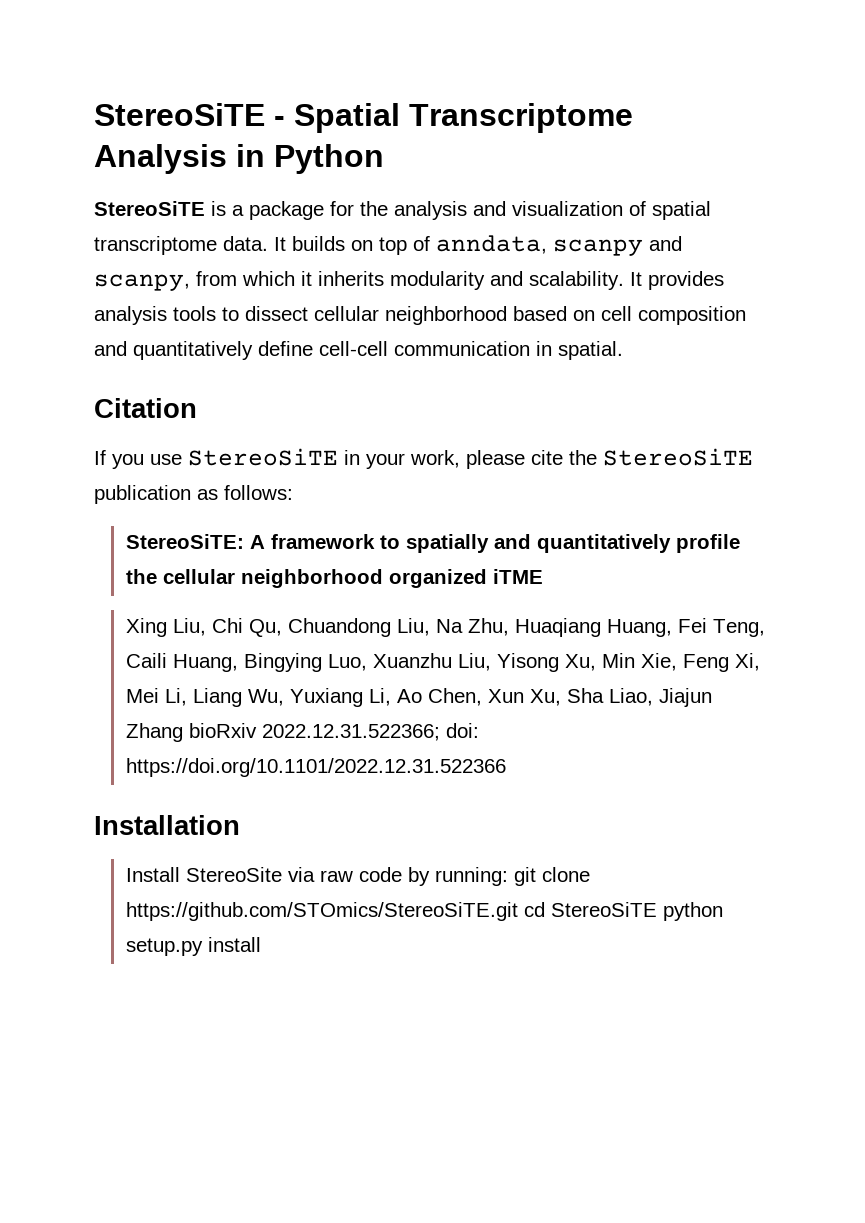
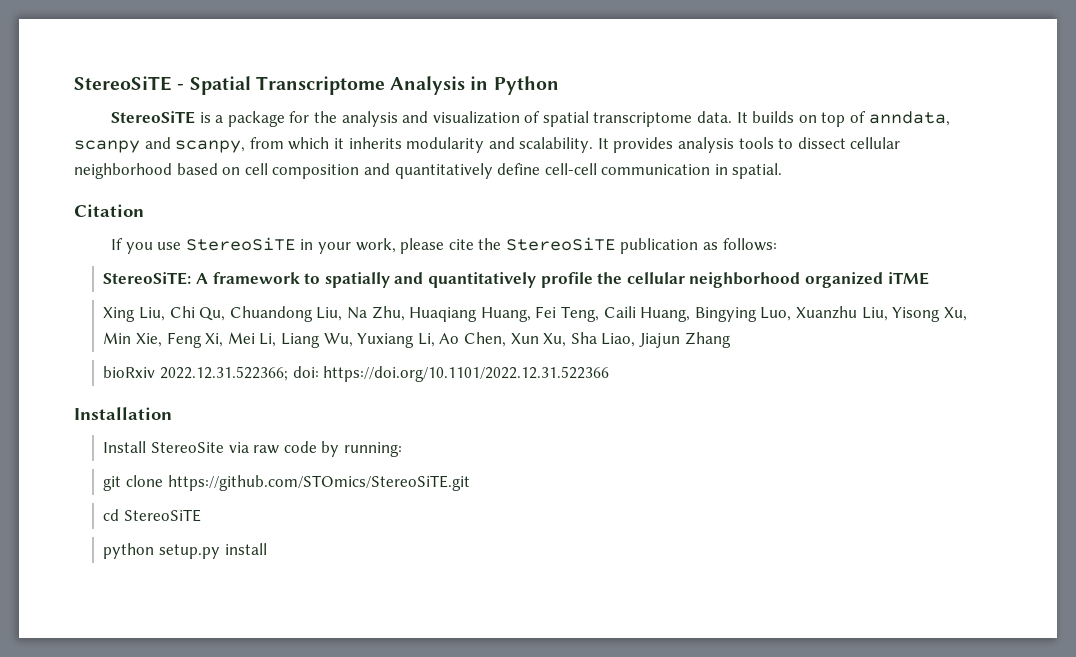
(183, 732) none -> (731, 340) //
(508, 876) none -> (403, 449) //
(518, 911) none -> (470, 483) //
(657, 909) none -> (202, 515) //

